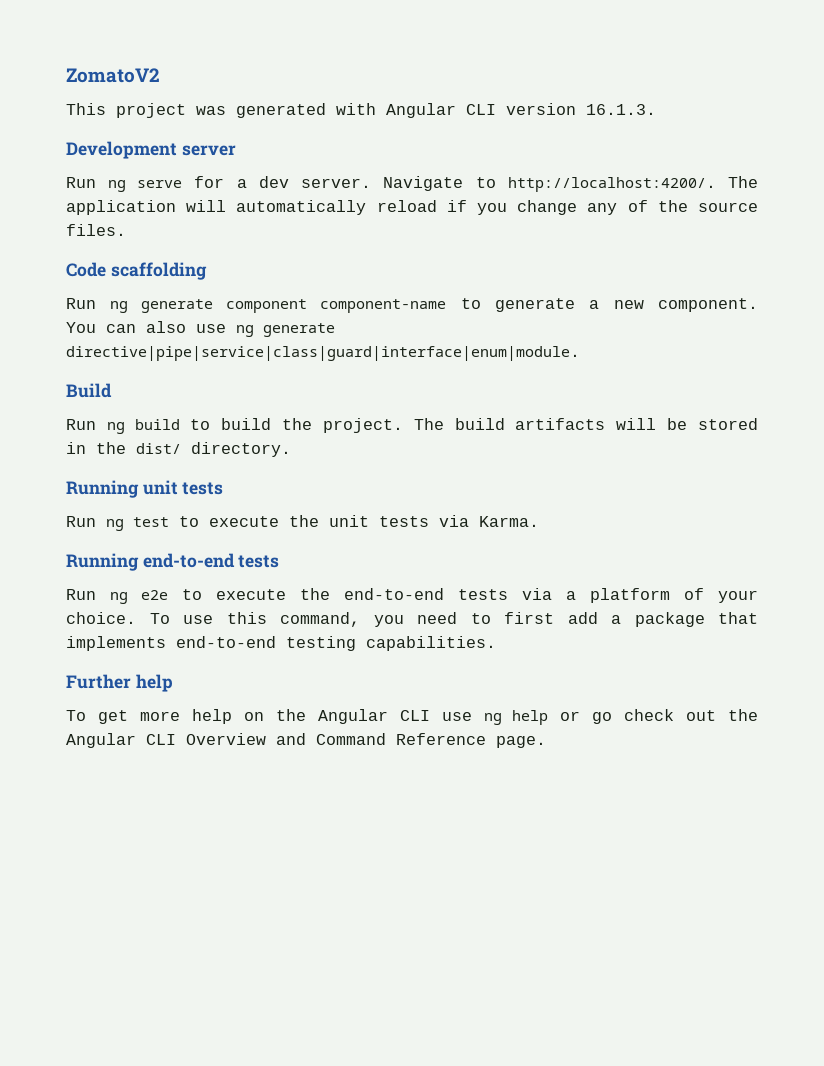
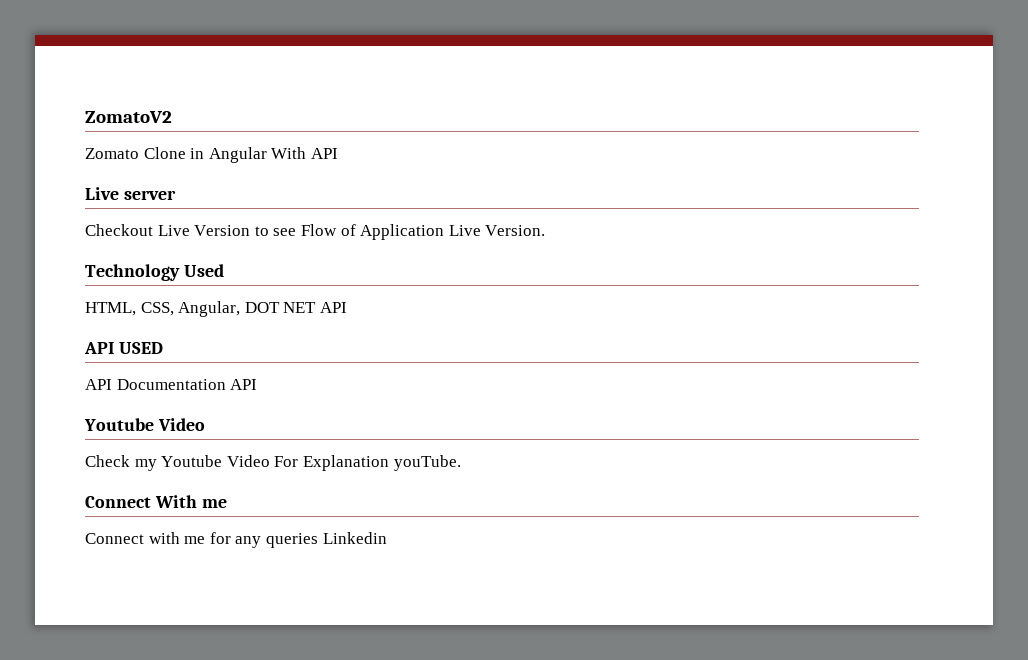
[66,103,656,118] [66,141,236,159] [66,176,758,192] [66,200,759,215] [66,224,126,236] [66,262,207,280] [66,298,759,313] [66,321,335,337] [66,346,580,361] [66,383,112,398] [66,418,758,434] [66,442,291,457] [66,480,224,498] [66,515,539,531] [66,553,280,571] [66,588,758,604] [66,612,758,627] [66,636,496,651] [66,674,173,692] [66,709,758,725] [66,733,546,748] This project was generated with Angular CLI version 16.1.3. // Development server // Run ng serve for a dev server. Navigate to http://localhost:4200/. The application will automatically reload if you change any of the source files. // Code scaffolding // Run ng generate component component-name to generate a new component. You can also use ng generate directive|pipe|service|class|guard|interface|enum|module. // Build // Run ng build to build the project. The build artifacts will be stored in the dist/ directory. // Running unit tests // Run ng test to execute the unit tests via Karma. // Running end-to-end tests // Run ng e2e to execute the end-to-end tests via a platform of your choice. To use this command, you need to first add a package that implements end-to-end testing capabilities. // Further help // To get more help on the Angular CLI use ng help or go check out the Angular CLI Overview and Command Reference page. -> [85,147,338,163] [85,187,176,200] [85,224,546,240] [85,264,224,281] [85,301,347,317] [84,342,163,354] [85,379,258,390] [84,418,205,431] [85,455,461,471] [85,495,227,508] [85,532,387,548] Zomato Clone in Angular With API // Live server // Checkout Live Version to see Flow of Application Live Version. // Technology Used // HTML, CSS, Angular, DOT NET API // API USED // API Documentation API // Youtube Video // Check my Youtube Video For Explanation youTube. // Connect With me // Connect with me for any queries Linkedin

